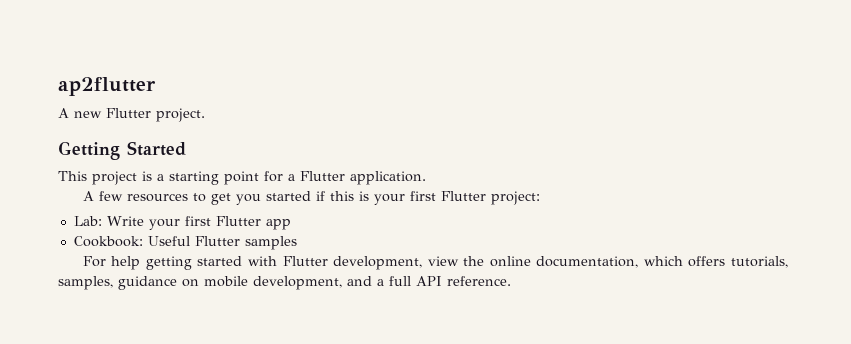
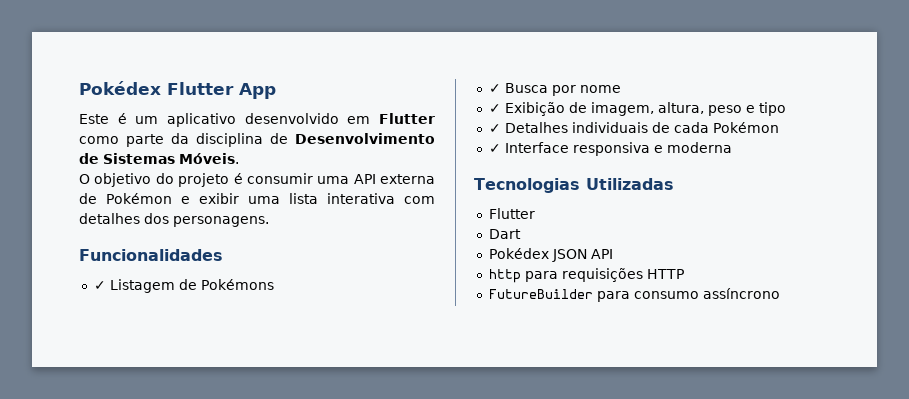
[58,77,156,96] [58,108,205,122] [58,141,186,160] [58,171,426,185] [82,191,540,205] [73,216,291,230] [73,236,297,250] [82,256,788,270] [58,276,511,290] ap2flutter // A new Flutter project. // Getting Started // This project is a starting point for a Flutter application. // A few resources to get you started if this is your first Flutter project: // Lab: Write your first Flutter app // Cookbook: Useful Flutter samples // For help getting started with Flutter development, view the online documentation, which offers tutorials, samples, guidance on mobile development, and a full API reference. -> [79,81,276,99] [79,113,435,127] [79,133,435,147] [79,153,239,164] [79,173,435,187] [79,193,435,204] [79,213,269,227] [79,249,223,261] [93,279,274,293] [488,83,621,96] [488,102,786,116] [488,122,779,133] [488,142,732,156] [474,178,674,193] [488,208,535,219] [488,229,521,239] [488,248,613,262] [488,268,684,283] [488,288,780,302] Pokédex Flutter App // Este é um aplicativo desenvolvido em Flutter como parte da disciplina de Desenvolvimento de Sistemas Móveis. // O objetivo do projeto é consumir uma API externa de Pokémon e exibir uma lista interativa com detalhes dos personagens. // Funcionalidades // ✓ Listagem de Pokémons // ✓ Busca por nome // ✓ Exibição de imagem, altura, peso e tipo // ✓ Detalhes individuais de cada Pokémon // ✓ Interface responsiva e moderna // Tecnologias Utilizadas // Flutter // Dart // Pokédex JSON API // http para requisições HTTP // FutureBuilder para consumo assíncrono

